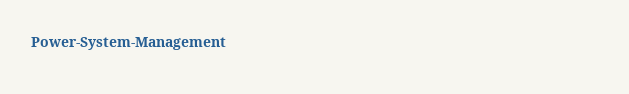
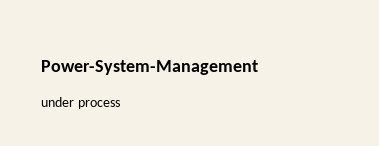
(226, 43) none -> [41,97,120,109] // under process

